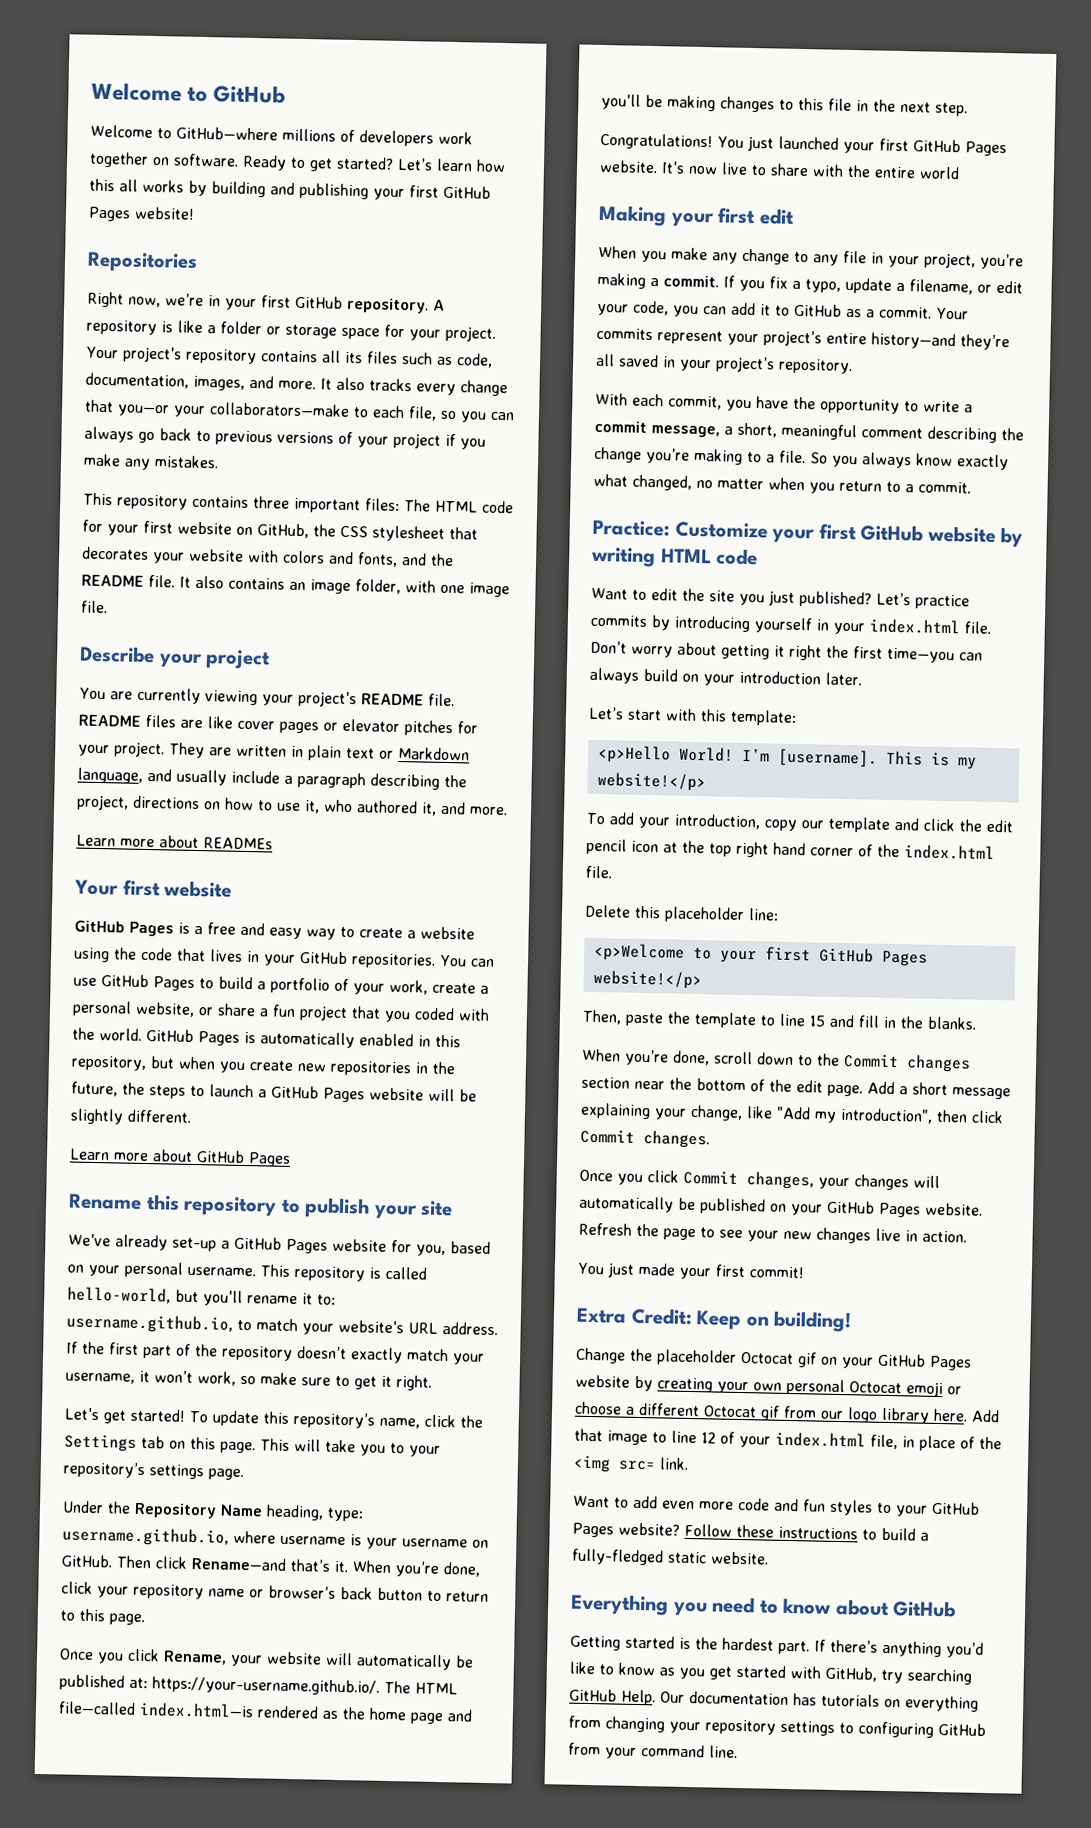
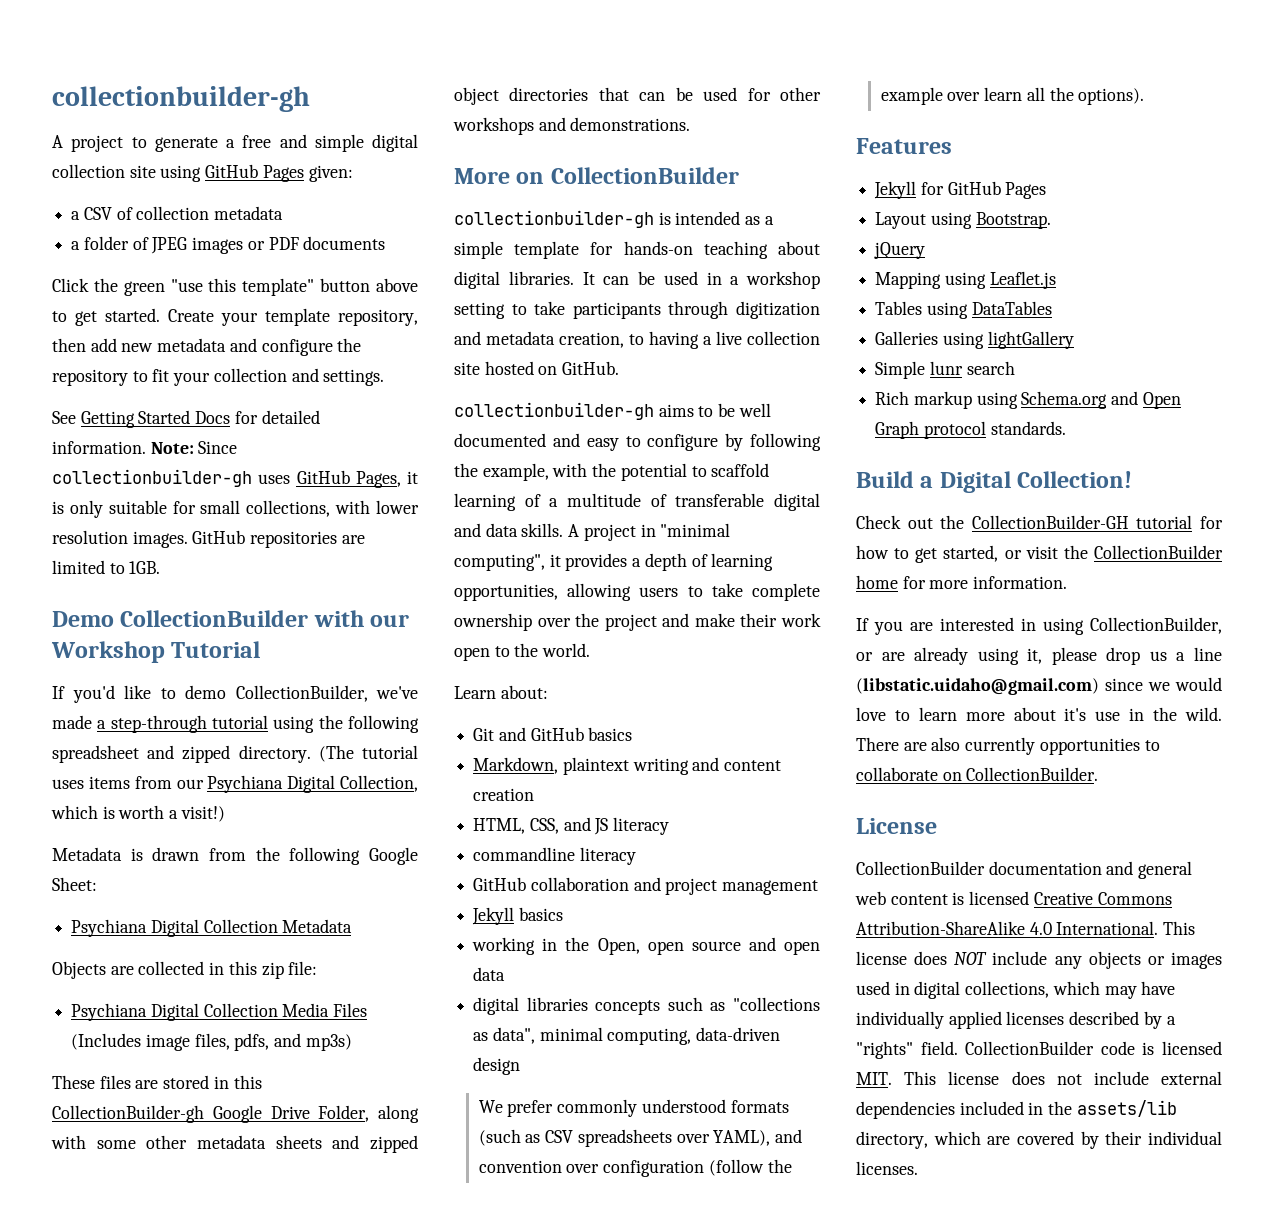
[91,82,287,104] [90,124,473,147] [89,151,506,173] [89,178,491,201] [88,206,195,222] [87,251,198,273] [87,291,445,314] [86,319,496,342] [86,346,493,368] [85,372,508,397] [84,399,515,423] [84,426,486,450] [83,453,219,470] [83,492,514,514] [82,519,478,542] [82,546,454,567] [81,574,510,598] [80,600,108,614] [79,645,272,670] [79,687,455,708] [78,714,478,737] [78,741,470,761] [77,767,467,790] [77,794,508,816] [76,834,273,850] [74,879,233,898] [74,920,475,940] [73,947,495,969] [73,974,489,995] [72,1000,490,1023] [72,1027,461,1049] [71,1055,456,1077] [71,1081,477,1103] [70,1108,191,1125] [69,1148,291,1167] [68,1193,454,1220] [68,1233,491,1257] [67,1261,427,1282] [67,1286,336,1306] [66,1313,498,1336] [66,1341,485,1365] [65,1370,432,1391] [64,1407,483,1429] [64,1434,441,1457] [63,1461,244,1481] [62,1500,364,1522] [62,1526,489,1550] [61,1554,480,1577] [61,1581,489,1602] [60,1608,145,1626] [59,1648,474,1671] [59,1674,458,1696] [58,1701,473,1725] [601,93,968,117] [600,132,1007,157] [599,159,960,180] [598,204,795,228] [598,245,1024,270] [597,272,1023,295] [597,300,969,320] [596,327,1010,351] [596,353,853,375] [595,392,973,414] [594,420,1024,443] [594,446,1009,471] [593,473,971,494] [592,519,1024,548] [590,546,759,568] [591,587,970,610] [590,614,991,635] [590,640,983,664] [589,667,862,686] [588,706,797,726] [597,745,977,770] [596,772,706,792] [586,812,1013,833] [586,838,995,860] [585,865,612,879] [584,904,779,923] [593,942,928,967] [592,969,702,990] [582,1009,977,1030] [582,1048,971,1073] [581,1076,1011,1100] [580,1102,1004,1124] [580,1129,710,1149] [579,1169,940,1191] [579,1195,983,1218] [578,1222,967,1244] [577,1262,804,1280] [576,1307,853,1333] [576,1347,972,1371] [575,1374,962,1398] [574,1401,1000,1424] [574,1428,1002,1452] [573,1455,689,1473] [573,1495,980,1517] [572,1522,929,1541] [571,1548,769,1566] [570,1593,957,1618] [570,1635,984,1658] [569,1661,972,1685] [569,1688,979,1712] [568,1715,986,1738] [568,1742,738,1759] Welcome to GitHub // Welcome to GitHub—where millions of developers work together on software. Ready to get started? Let’s learn how this all works by building and publishing your first GitHub Pages website! // Repositories // Right now, we’re in your first GitHub repository. A repository is like a folder or storage space for your project. Your project's repository contains all its files such as code, documentation, images, and more. It also tracks every change that you—or your collaborators—make to each file, so you can always go back to previous versions of your project if you make any mistakes. // This repository contains three important files: The HTML code for your first website on GitHub, the CSS stylesheet that decorates your website with colors and fonts, and the README file. It also contains an image folder, with one image file. // Describe your project // You are currently viewing your project's README file. README files are like cover pages or elevator pitches for your project. They are written in plain text or Markdown language, and usually include a paragraph describing the project, directions on how to use it, who authored it, and more. // Learn more about READMEs // Your first website // GitHub Pages is a free and easy way to create a website using the code that lives in your GitHub repositories. You can use GitHub Pages to build a portfolio of your work, create a personal website, or share a fun project that you coded with the world. GitHub Pages is automatically enabled in this repository, but when you create new repositories in the future, the steps to launch a GitHub Pages website will be slightly different. // Learn more about GitHub Pages // Rename this repository to publish your site // We've already set-up a GitHub Pages website for you, based on your personal username. This repository is called hello-world, but you'll rename it to: username.github.io, to match your website's URL address. If the first part of the repository doesn’t exactly match your username, it won’t work, so make sure to get it right. // Let's get started! To update this repository’s name, click the Settings tab on this page. This will take you to your repository’s settings page. // Under the Repository Name heading, type: username.github.io, where username is your username on GitHub. Then click Rename—and that’s it. When you’re done, click your repository name or browser’s back button to return to this page. // Once you click Rename, your website will automatically be published at: https://your-username.github.io/. The HTML file—called index.html—is rendered as the home page and you'll be making changes to this file in the next step. // Congratulations! You just launched your first GitHub Pages website. It's now live to share with the entire world // Making your first edit // When you make any change to any file in your project, you’re making a commit. If you fix a typo, update a filename, or edit your code, you can add it to GitHub as a commit. Your commits represent your project’s entire history—and they’re all saved in your project’s repository. // With each commit, you have the opportunity to write a commit message, a short, meaningful comment describing the change you’re making to a file. So you always know exactly what changed, no matter when you return to a commit. // Practice: Customize your first GitHub website by writing HTML code // Want to edit the site you just published? Let’s practice commits by introducing yourself in your index.html file. Don’t worry about getting it right the first time—you can always build on your introduction later. // Let’s start with this template: // <p>Hello World! I’m [username]. This is my website!</p> // To add your introduction, copy our template and click the edit pencil icon at the top right hand corner of the index.html file. // Delete this placeholder line: // <p>Welcome to your first GitHub Pages website!</p> // Then, paste the template to line 15 and fill in the blanks. // When you’re done, scroll down to the Commit changes section near the bottom of the edit page. Add a short message explaining your change, like "Add my introduction", then click Commit changes. // Once you click Commit changes, your changes will automatically be published on your GitHub Pages website. Refresh the page to see your new changes live in action. // You just made your first commit! // Extra Credit: Keep on building! // Change the placeholder Octocat gif on your GitHub Pages website by creating your own personal Octocat emoji or choose a different Octocat gif from our logo library here. Add that image to line 12 of your index.html file, in place of the <img src= link. // Want to add even more code and fun styles to your GitHub Pages website? Follow these instructions to build a fully-fledged static website. // Everything you need to know about GitHub // Getting started is the hardest part. If there’s anything you’d like to know as you get started with GitHub, try searching GitHub Help. Our documentation has tutorials on everything from changing your repository settings to configuring GitHub from your command line. -> [52,86,310,112] [52,134,418,152] [52,164,353,182] [71,206,284,220] [71,236,386,254] [52,278,418,296] [52,308,418,326] [52,338,362,356] [52,368,385,386] [52,410,320,428] [52,441,238,454] [52,469,418,488] [52,500,419,518] [52,530,365,548] [52,560,161,574] [52,610,410,627] [51,641,261,663] [52,685,418,703] [52,715,419,733] [52,745,418,763] [52,775,418,793] [51,805,225,822] [52,847,418,865] [52,877,97,891] [71,919,353,937] [52,961,318,979] [71,1003,368,1021] [71,1033,352,1051] [52,1075,262,1089] [52,1105,419,1123] [51,1135,418,1153] [454,87,822,105] [453,117,691,135] [454,167,739,184] [454,210,774,228] [454,241,820,259] [454,271,820,289] [454,301,820,319] [454,331,820,349] [454,361,620,375] [454,402,771,420] [454,433,821,451] [454,463,770,481] [454,493,820,511] [454,523,731,541] [454,553,774,571] [454,583,820,601] [454,613,821,631] [454,643,591,661] [454,685,548,699] [473,727,633,741] [473,757,782,775] [473,788,535,801] [473,817,670,835] [473,847,636,865] [473,877,819,895] [472,907,563,925] [472,937,820,955] [473,967,506,981] [473,997,820,1015] [473,1027,781,1045] [473,1057,521,1075] [478,1099,789,1117] [478,1129,803,1147] [478,1159,792,1177] [880,87,1145,105] [856,138,952,154] [874,181,1047,199] [875,212,1051,229] [874,242,926,259] [875,271,1056,289] [875,301,1052,319] [875,331,1074,349] [875,361,1015,379] [875,391,1181,409] [875,421,1066,439] [856,471,1133,493] [856,515,1223,529] [856,545,1223,563] [856,575,1068,589] [856,617,1222,635] [856,647,1222,665] [856,677,1222,695] [856,707,1222,721] [856,737,1160,755] [856,767,1099,781] [856,818,937,834] [856,861,1193,879] [855,891,1172,905] [856,921,1196,935] [856,951,1222,969] [856,981,1176,999] [856,1011,1176,1029] [856,1041,1222,1059] [856,1071,1222,1085] [856,1100,1177,1119] [856,1131,1222,1149] [856,1161,918,1175] collectionbuilder-gh // A project to generate a free and simple digital collection site using GitHub Pages given: // a CSV of collection metadata // a folder of JPEG images or PDF documents // Click the green "use this template" button above to get started. Create your template repository, then add new metadata and configure the repository to fit your collection and settings. // See Getting Started Docs for detailed information. Note: Since collectionbuilder-gh uses GitHub Pages, it is only suitable for small collections, with lower resolution images. GitHub repositories are limited to 1GB. // Demo CollectionBuilder with our Workshop Tutorial // If you'd like to demo CollectionBuilder, we've made a step-through tutorial using the following spreadsheet and zipped directory. (The tutorial uses items from our Psychiana Digital Collection, which is worth a visit!) // Metadata is drawn from the following Google Sheet: // Psychiana Digital Collection Metadata // Objects are collected in this zip file: // Psychiana Digital Collection Media Files (Includes image files, pdfs, and mp3s) // These files are stored in this CollectionBuilder-gh Google Drive Folder, along with some other metadata sheets and zipped object directories that can be used for other workshops and demonstrations. // More on CollectionBuilder // collectionbuilder-gh is intended as a simple template for hands-on teaching about digital libraries. It can be used in a workshop setting to take participants through digitization and metadata creation, to having a live collection site hosted on GitHub. // collectionbuilder-gh aims to be well documented and easy to configure by following the example, with the potential to scaffold learning of a multitude of transferable digital and data skills. A project in "minimal computing", it provides a depth of learning opportunities, allowing users to take complete ownership over the project and make their work open to the world. // Learn about: // Git and GitHub basics // Markdown, plaintext writing and content creation // HTML, CSS, and JS literacy // commandline literacy // GitHub collaboration and project management // Jekyll basics // working in the Open, open source and open data // digital libraries concepts such as "collections as data", minimal computing, data-driven design // We prefer commonly understood formats (such as CSV spreadsheets over YAML), and convention over configuration (follow the example over learn all the options). // Features // Jekyll for GitHub Pages // Layout using Bootstrap. // jQuery // Mapping using Leaflet.js // Tables using DataTables // Galleries using lightGallery // Simple lunr search // Rich markup using Schema.org and Open Graph protocol standards. // Build a Digital Collection! // Check out the CollectionBuilder-GH tutorial for how to get started, or visit the CollectionBuilder home for more information. // If you are interested in using CollectionBuilder, or are already using it, please drop us a line (libstatic.uidaho@gmail.com) since we would love to learn more about it's use in the wild. There are also currently opportunities to collaborate on CollectionBuilder. // License // CollectionBuilder documentation and general web content is licensed Creative Commons Attribution-ShareAlike 4.0 International. This license does NOT include any objects or images used in digital collections, which may have individually applied licenses described by a "rights" field. CollectionBuilder code is licensed MIT. This license does not include external dependencies included in the assets/lib directory, which are covered by their individual licenses.

